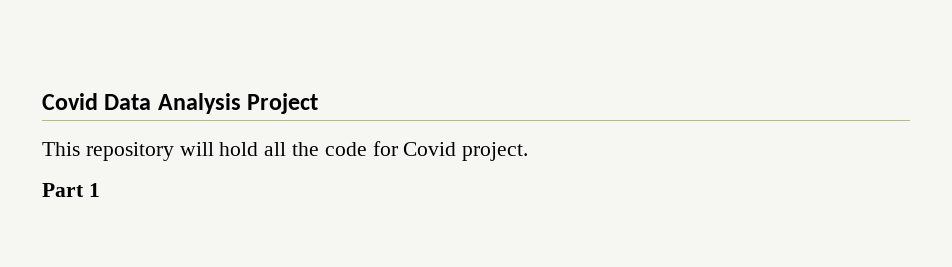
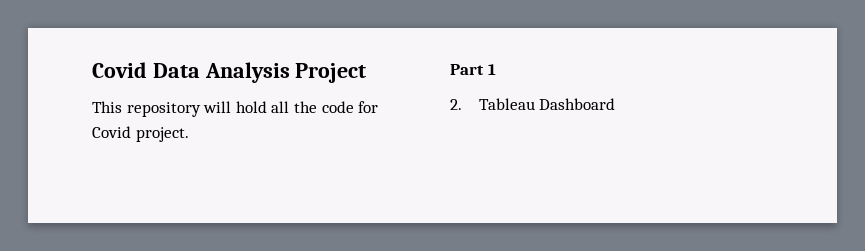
(100, 190) none -> [450,98,616,110] // 2. Tableau Dashboard

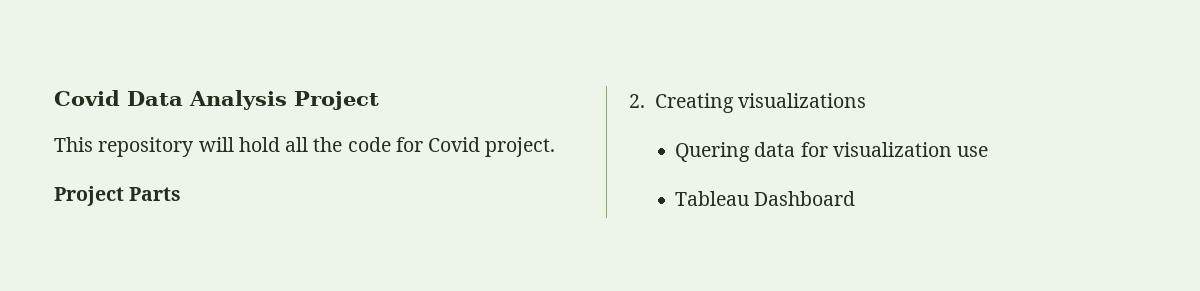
[450,64,496,75] Part 1 -> [54,186,182,206] Project Parts
(462, 104) none -> [654,93,867,113] [675,142,989,162] Creating visualizations // Quering data for visualization use //

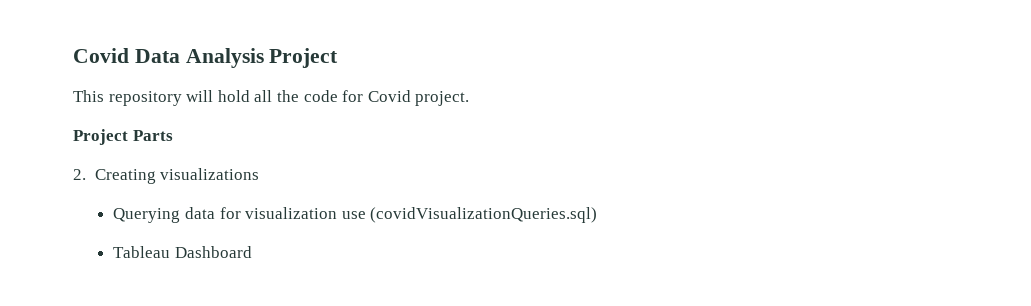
[675,142,751,162] Quering -> [113,208,181,223] Querying
(989, 151) none -> [370,207,598,223] (covidVisualizationQueries.sql)

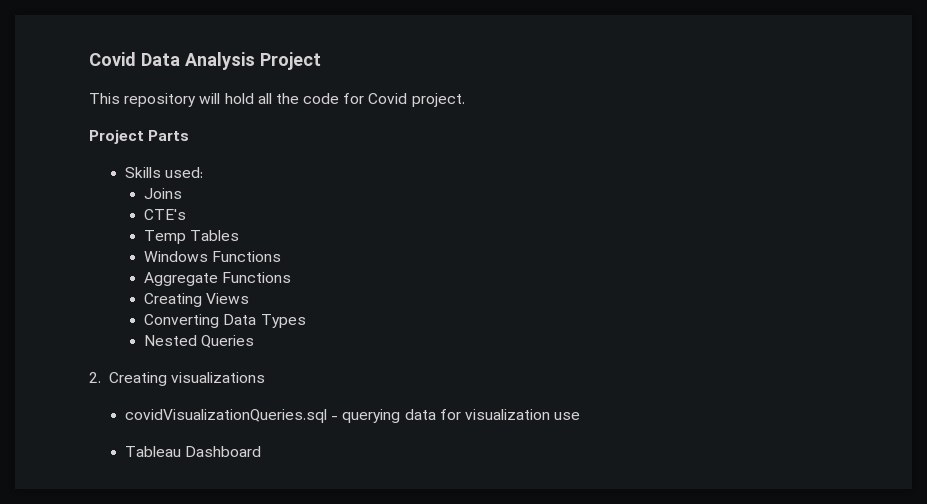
(173, 135) none -> [125,167,204,178] [144,188,183,199] [144,209,187,220] [144,230,240,244] [144,251,282,262] [144,272,292,286] [144,293,250,307] [144,314,306,328] [144,335,255,348] // Skills used: // Joins // CTE's // Temp Tables // Windows Functions // Aggregate Functions // Creating Views // Converting Data Types // Nested Queries
[113,208,181,223] Querying -> [125,409,401,423] covidVisualizationQueries.sql - querying
[370,207,598,223] (covidVisualizationQueries.sql) -> (581, 416) none

